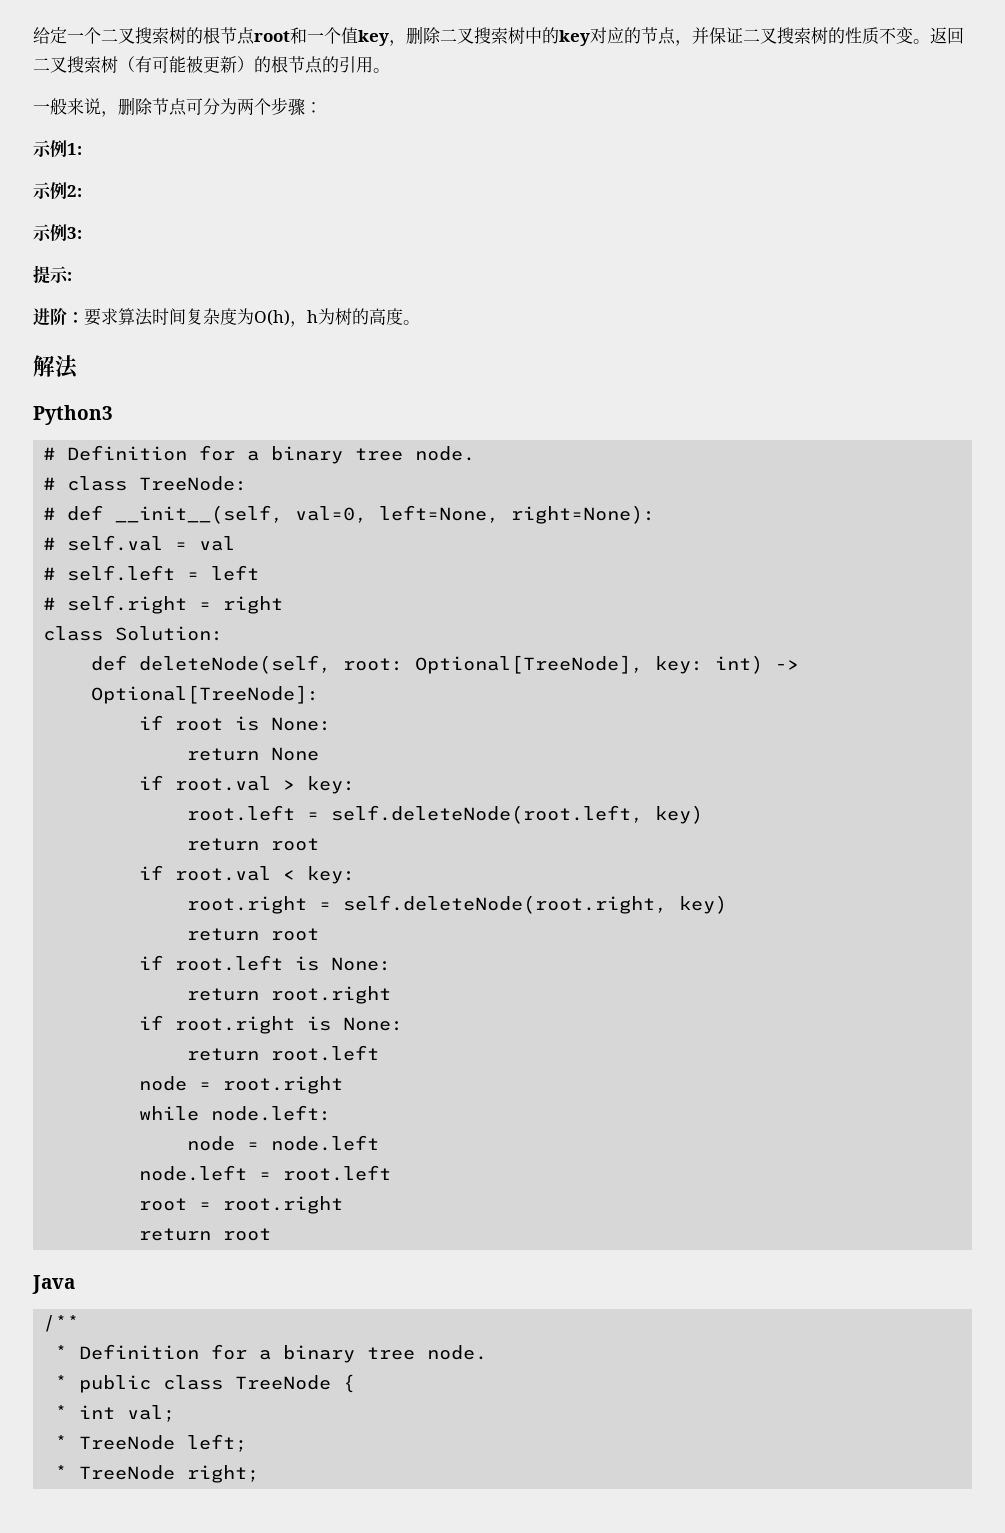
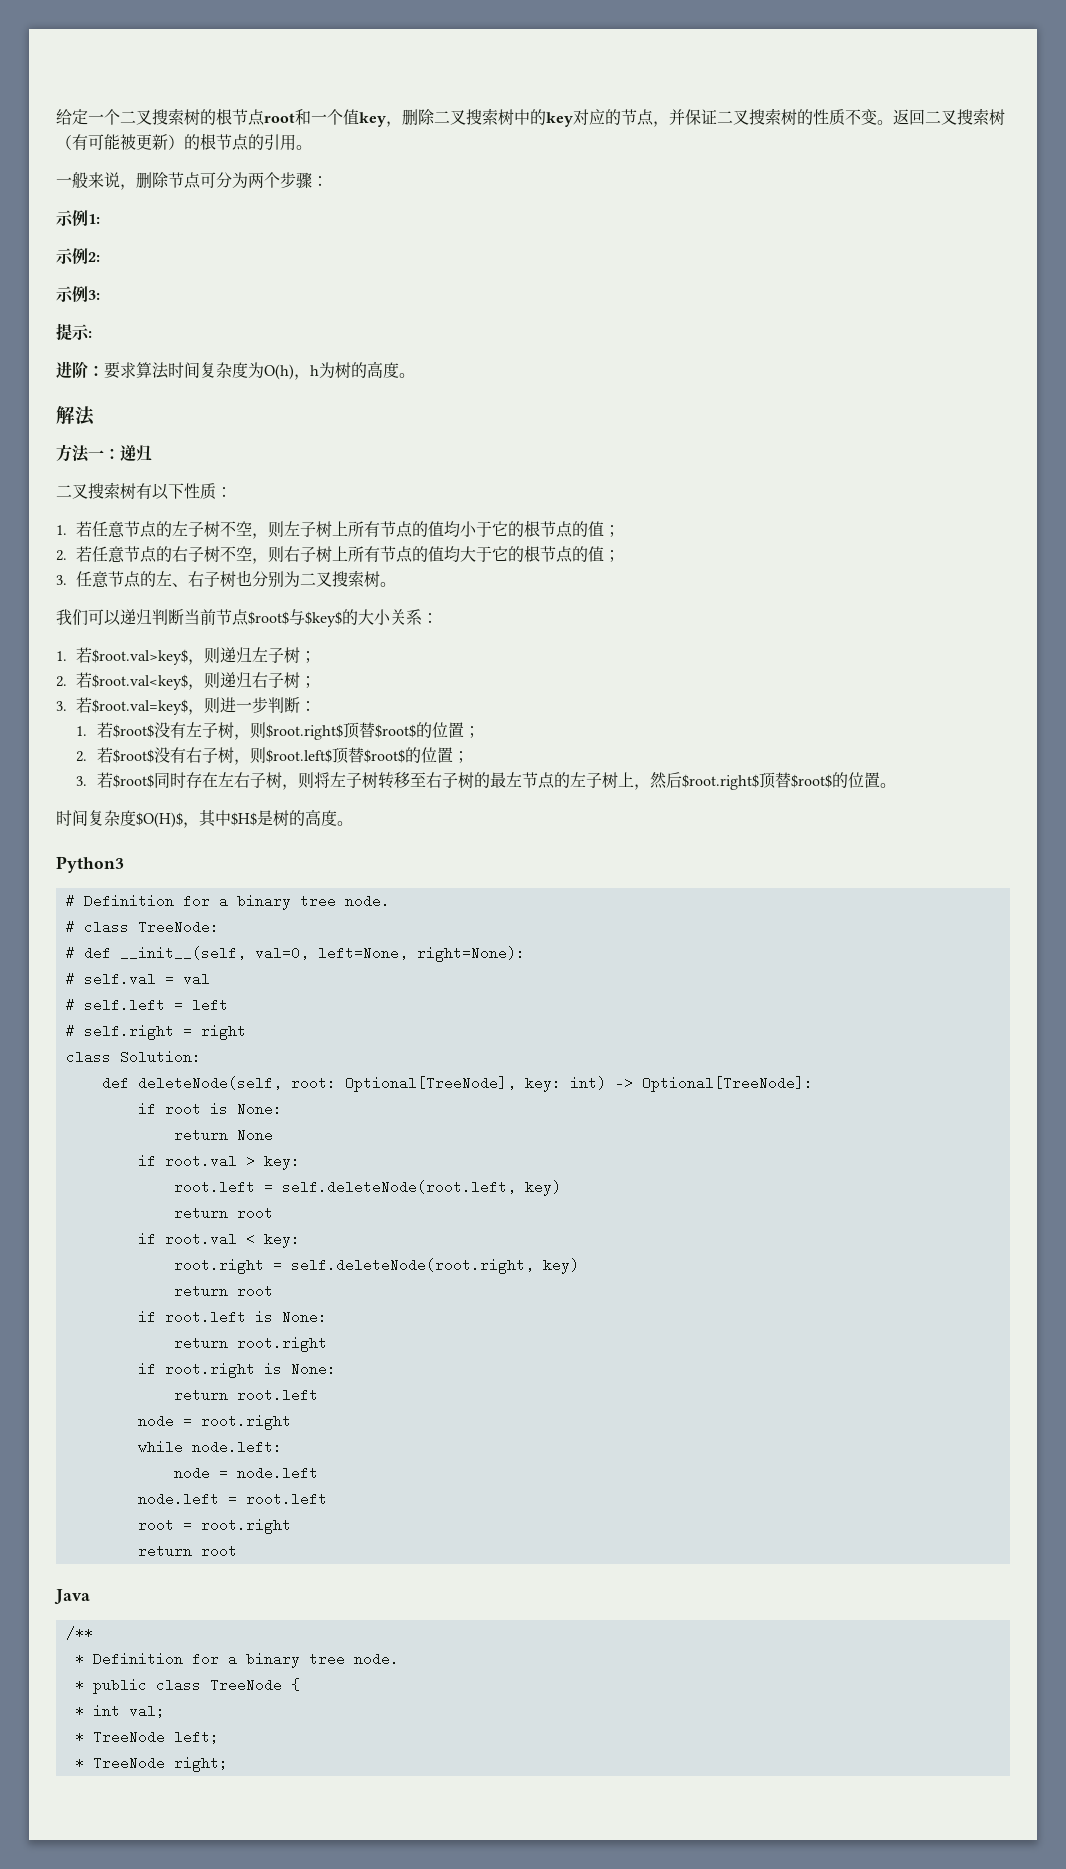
(79, 367) none -> [56,444,152,463] [56,482,232,500] [56,520,621,539] [56,545,621,564] [56,570,397,588] [56,609,438,627] [56,647,317,665] [56,672,317,690] [56,697,317,715] [76,722,480,740] [76,747,469,765] [76,772,896,790] [56,809,353,828] // 方法一：递归 // 二叉搜索树有以下性质： // 1.若任意节点的左子树不空，则左子树上所有节点的值均小于它的根节点的值； // 2.若任意节点的右子树不空，则右子树上所有节点的值均大于它的根节点的值； // 3.任意节点的左、右子树也分别为二叉搜索树。 // 我们可以递归判断当前节点$root$与$key$的大小关系： // 1.若$root.val>key$，则递归左子树； // 2.若$root.val<key$，则递归右子树； // 3.若$root.val=key$，则进一步判断： // 1.若$root$没有左子树，则$root.right$顶替$root$的位置； // 2.若$root$没有右子树，则$root.left$顶替$root$的位置； // 3.若$root$同时存在左右子树，则将左子树转移至右子树的最左节点的左子树上，然后$root.right$顶替$root$的位置。 // 时间复杂度$O(H)$，其中$H$是树的高度。

